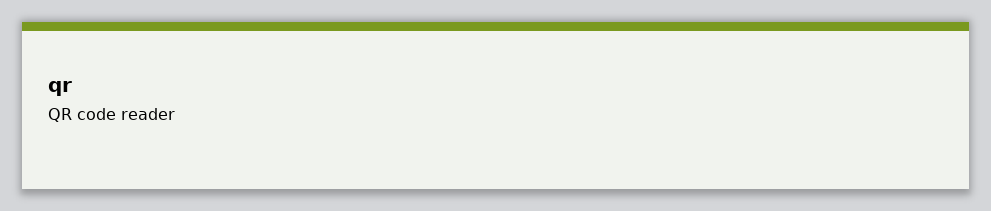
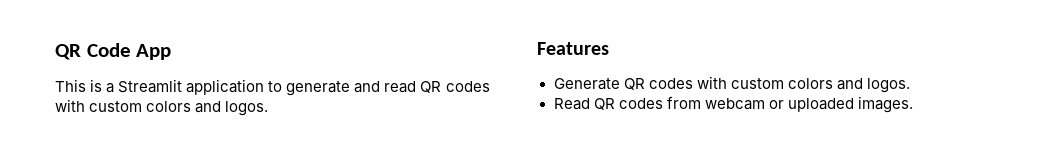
[48,81,72,96] [48,108,175,122] qr // QR code reader -> [55,43,172,60] [55,79,490,96] [55,99,269,116] [537,42,609,55] [553,76,910,93] [553,96,913,113] QR Code App // This is a Streamlit application to generate and read QR codes with custom colors and logos. // Features // Generate QR codes with custom colors and logos. // Read QR codes from webcam or uploaded images.

